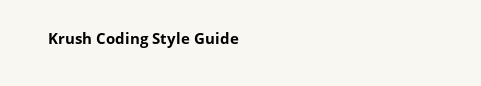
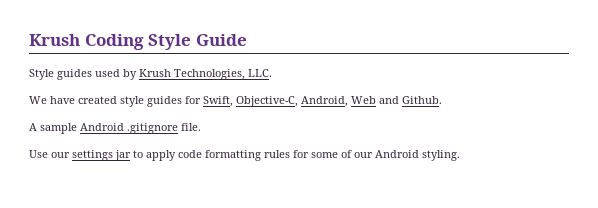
(239, 38) none -> [29,69,272,80] [29,96,442,107] [29,123,201,134] [29,150,460,161] // Style guides used by Krush Technologies, LLC. // We have created style guides for Swift, Objective-C, Android, Web and Github. // A sample Android .gitignore file. // Use our settings jar to apply code formatting rules for some of our Android styling.

